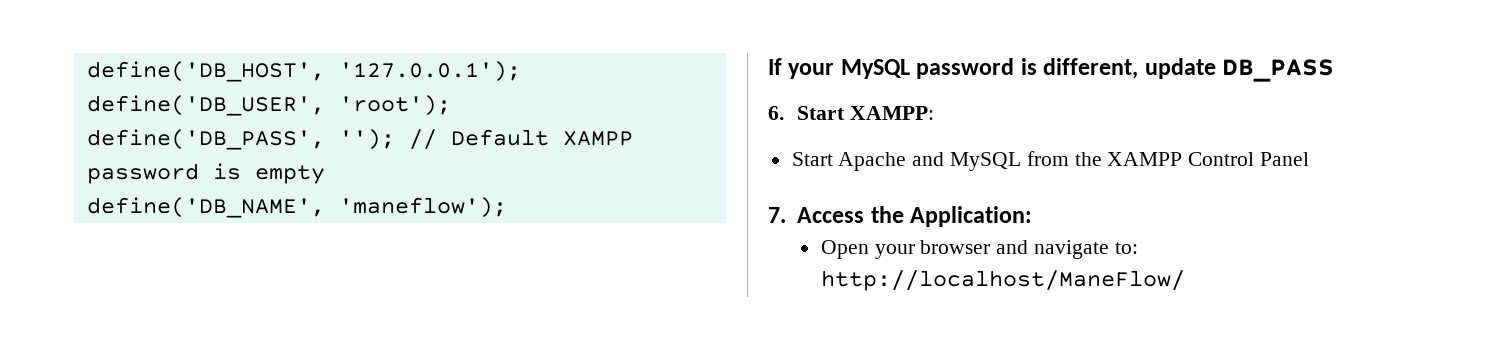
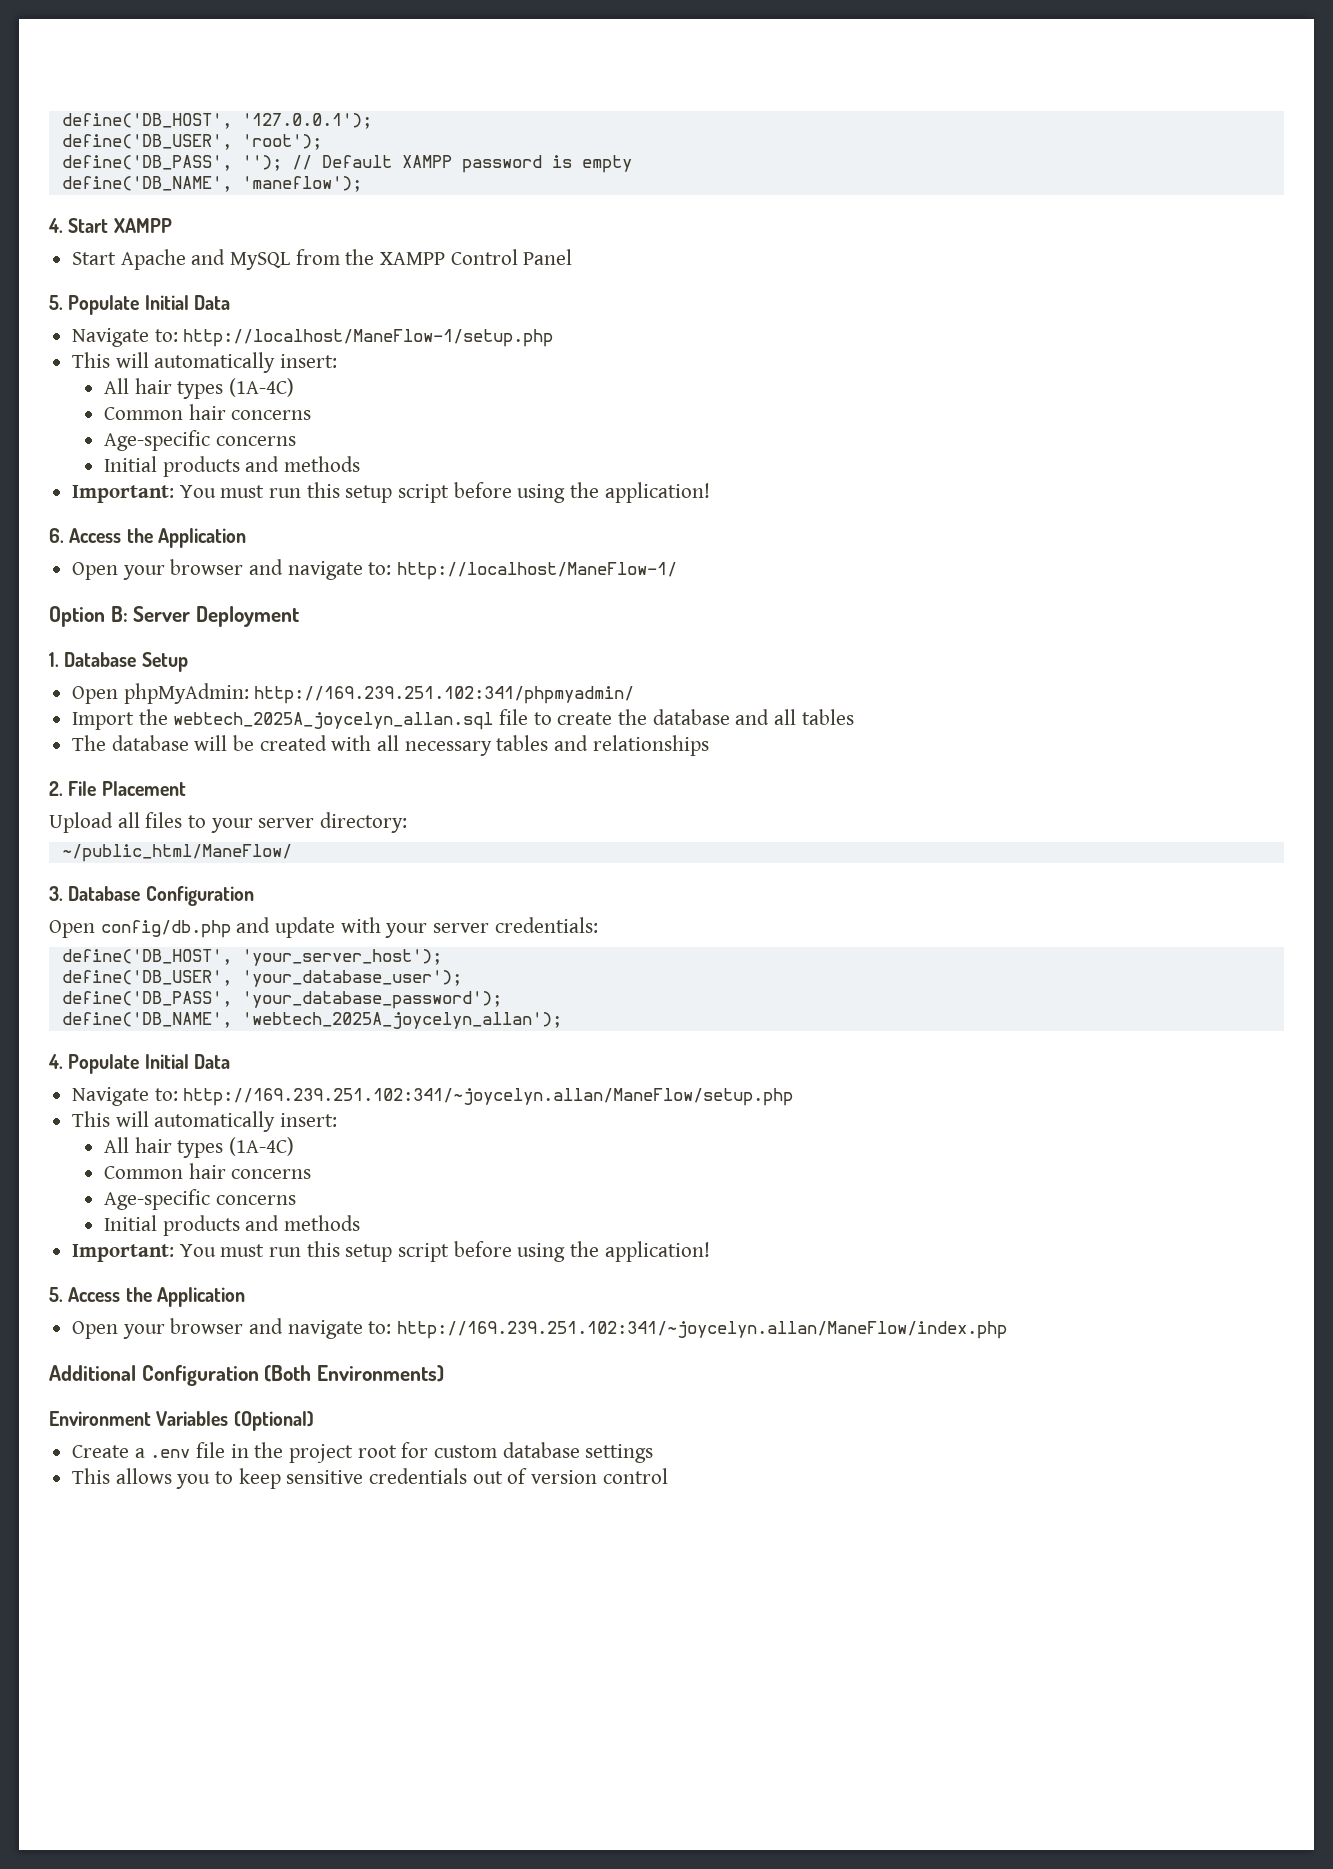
[768,58,1335,82] [768,106,934,120] If your MySQL password is different, update DB_PASS // 6. Start XAMPP: -> [48,218,172,233] 4. Start XAMPP
[768,206,1033,227] [820,240,1138,259] [820,270,1185,291] 7. Access the Application: // Open your browser and navigate to: http://localhost/ManeFlow/ -> [49,295,230,315] [72,328,554,347] [72,352,338,373] [103,378,294,399] [103,404,312,420] [103,430,296,451] [103,456,360,477] [72,482,710,503] [49,528,246,548] [72,559,678,580] [49,606,300,627] [49,652,188,672] [72,683,635,704] [72,709,854,730] [72,735,709,756] [49,781,186,796] [49,812,408,833] [61,844,292,862] [49,886,254,906] [49,917,598,938] [61,949,442,966] [61,970,462,987] [61,991,502,1009] [61,1012,562,1029] [48,1054,230,1074] [72,1087,794,1106] [72,1111,338,1132] [103,1137,294,1158] [103,1163,312,1179] [103,1189,296,1210] [103,1215,360,1236] [72,1241,710,1262] [49,1287,245,1307] [72,1318,1008,1339] [49,1365,445,1386] [49,1411,314,1431] [72,1442,654,1463] [72,1468,668,1489] 5. Populate Initial Data // Navigate to: http://localhost/ManeFlow-1/setup.php // This will automatically insert: // All hair types (1A-4C) // Common hair concerns // Age-specific concerns // Initial products and methods // Important: You must run this setup script before using the application! // 6. Access the Application // Open your browser and navigate to: http://localhost/ManeFlow-1/ // Option B: Server Deployment // 1. Database Setup // Open phpMyAdmin: http://169.239.251.102:341/phpmyadmin/ // Import the webtech_2025A_joycelyn_allan.sql file to create the database and all tables // The database will be created with all necessary tables and relationships // 2. File Placement // Upload all files to your server directory: // ~/public_html/ManeFlow/ // 3. Database Configuration // Open config/db.php and update with your server credentials: // define('DB_HOST', 'your_server_host'); // define('DB_USER', 'your_database_user'); // define('DB_PASS', 'your_database_password'); // define('DB_NAME', 'webtech_2025A_joycelyn_allan'); // 4. Populate Initial Data // Navigate to: http://169.239.251.102:341/~joycelyn.allan/ManeFlow/setup.php // This will automatically insert: // All hair types (1A-4C) // Common hair concerns // Age-specific concerns // Initial products and methods // Important: You must run this setup script before using the application! // 5. Access the Application // Open your browser and navigate to: http://169.239.251.102:341/~joycelyn.allan/ManeFlow/index.php // Additional Configuration (Both Environments) // Environment Variables (Optional) // Create a .env file in the project root for custom database settings // This allows you to keep sensitive credentials out of version control

